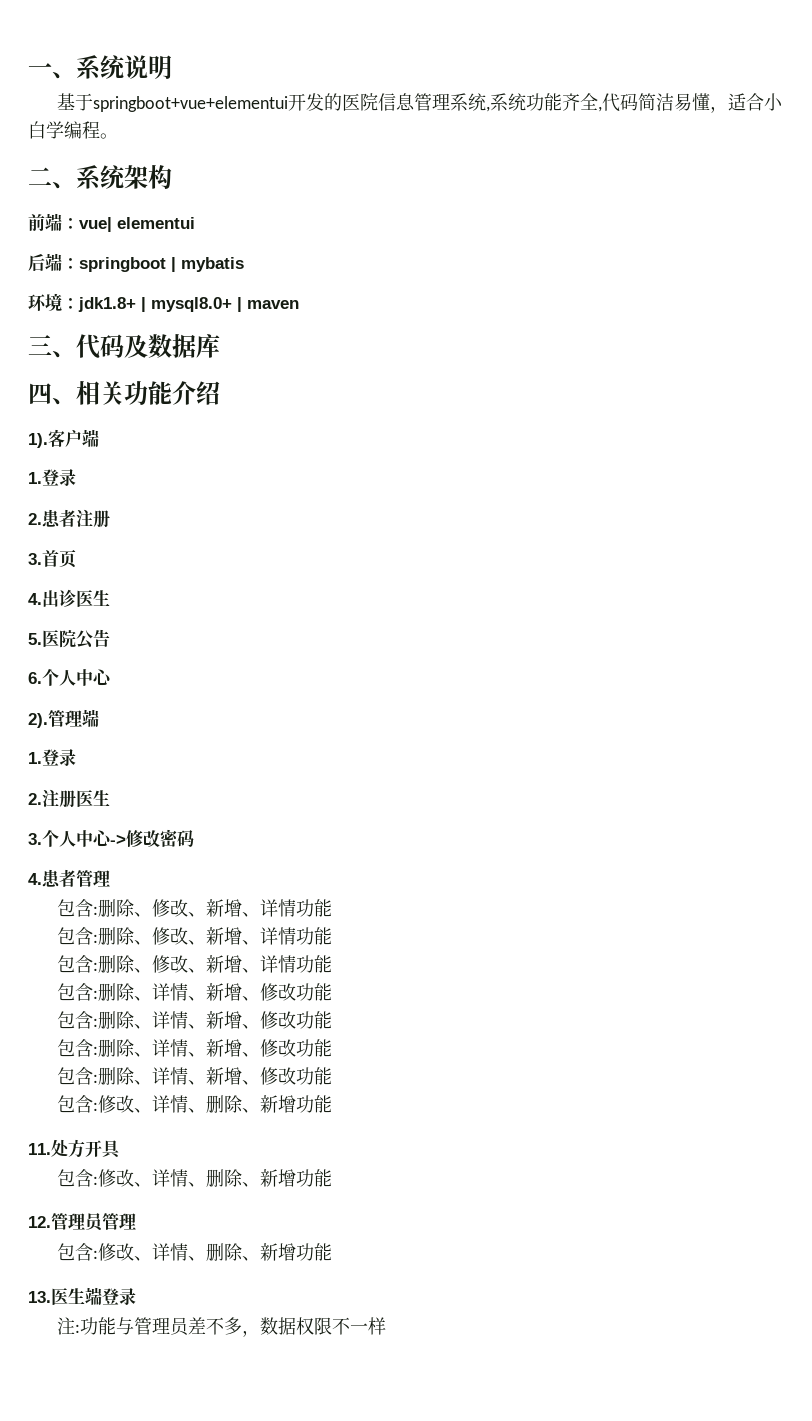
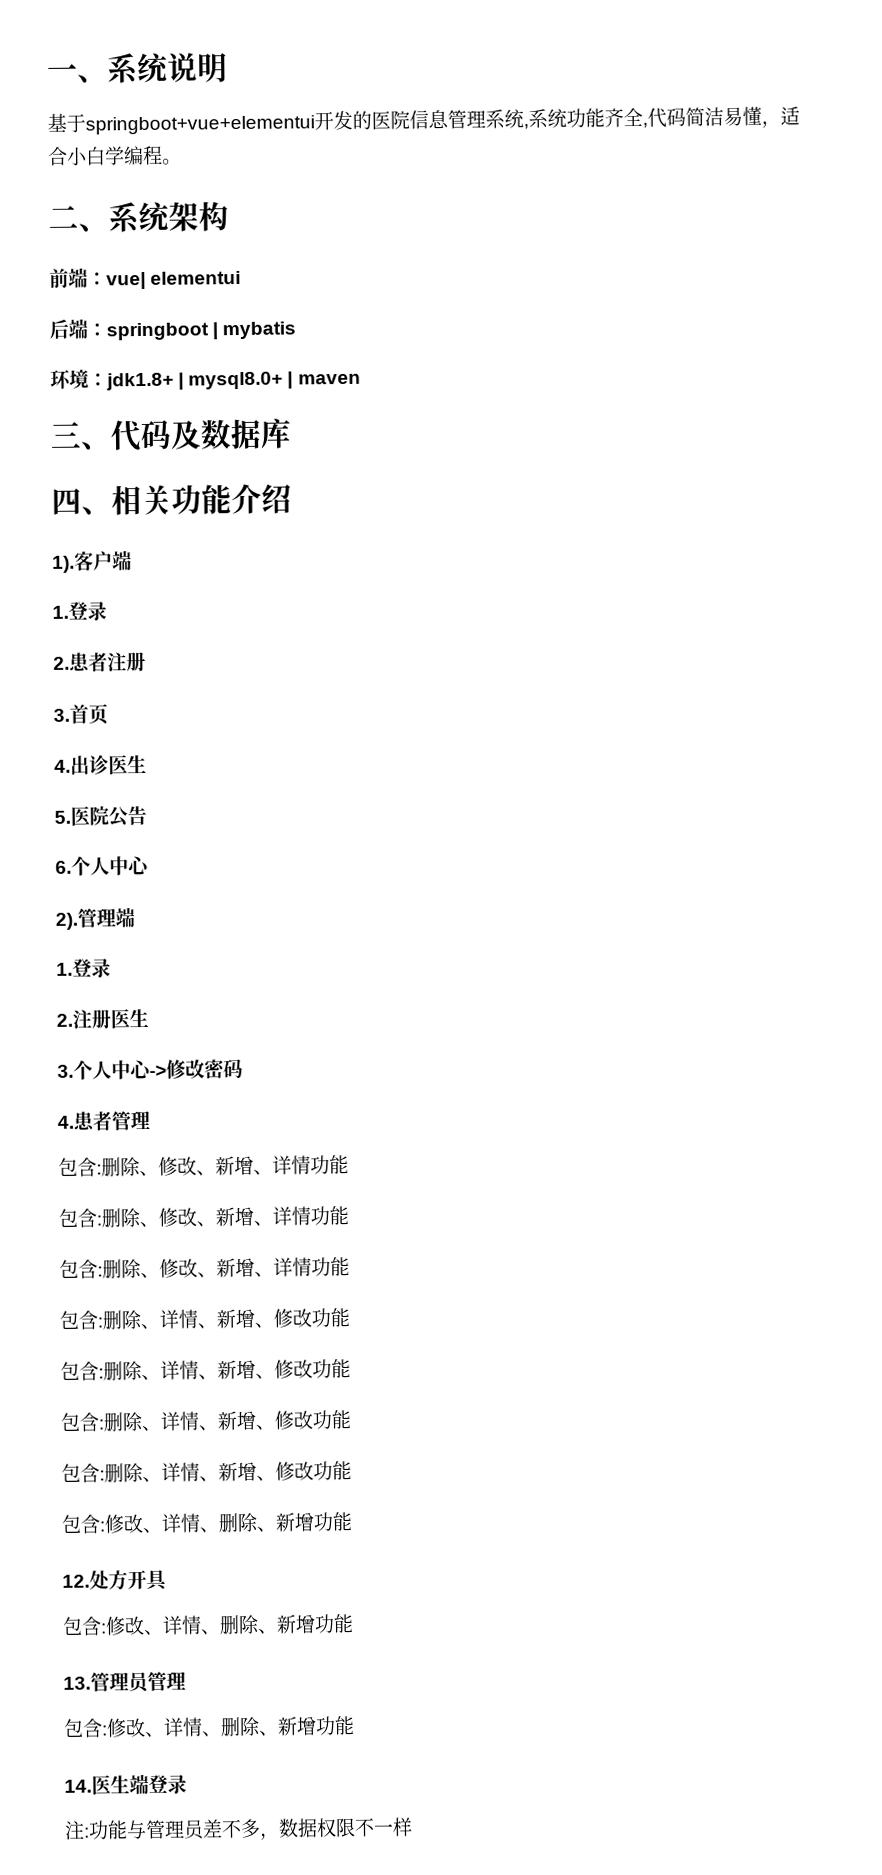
[28,1143,51,1155] 11. -> [62,1574,90,1588] 12.
[28,1216,51,1228] 12. -> [63,1676,91,1690] 13.
[28,1291,51,1303] 13. -> [64,1779,92,1793] 14.

